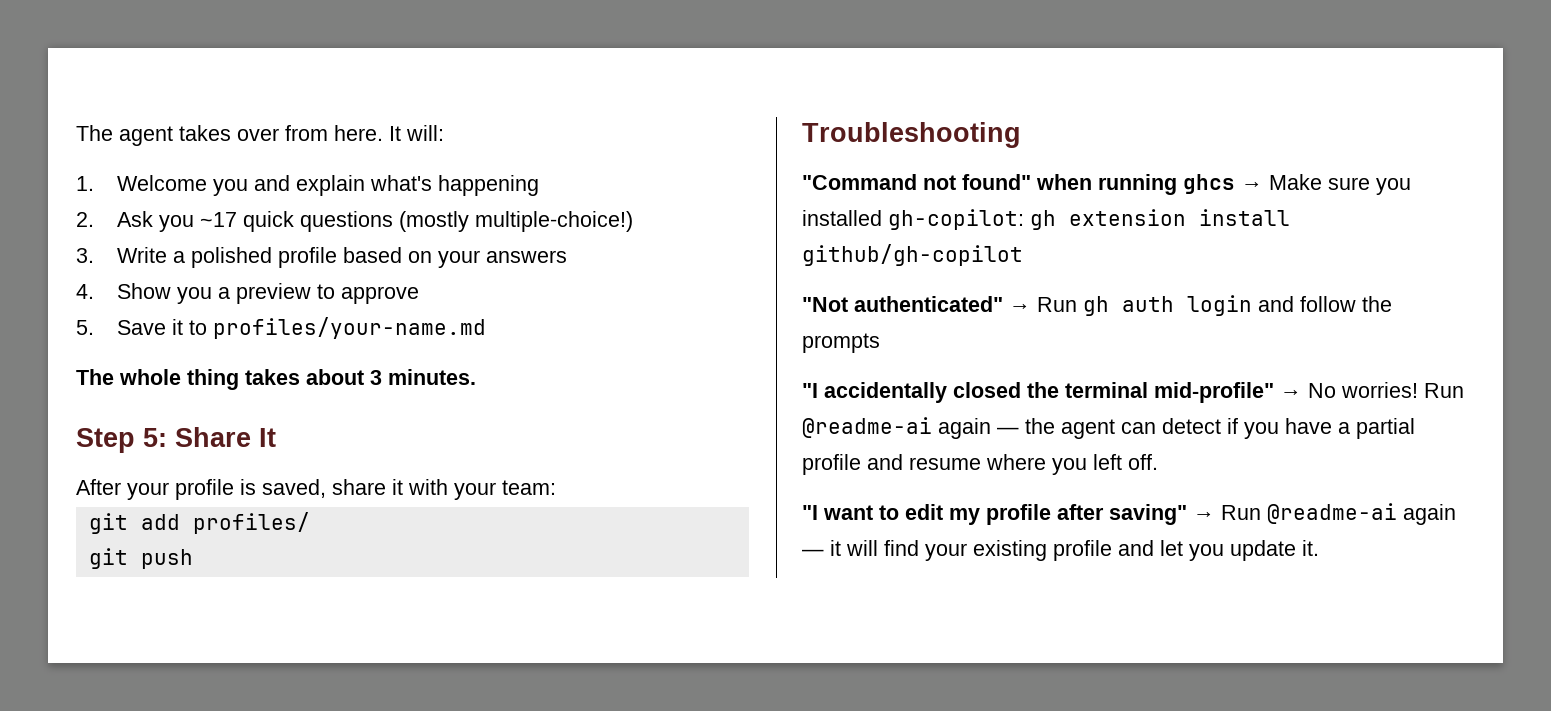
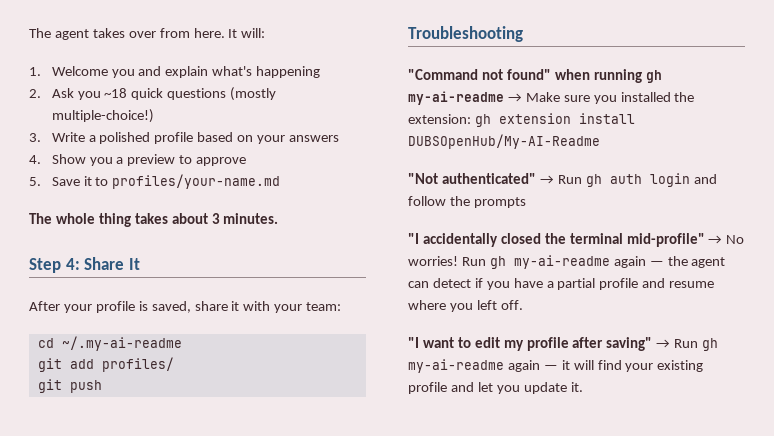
[199,212,237,227] ~17 -> [104,88,128,98] ~18
[143,428,167,447] 5: -> [65,258,80,270] 4:
(556, 487) none -> [37,336,182,351] // cd ~/.my-ai-readme
[1183,174,1235,194] ghcs -> [645,70,662,83] [408,91,504,105] gh my-ai-readme
[888,209,1024,230] gh-copilot: -> [674,92,695,102] [408,114,471,124] the extension:
[802,244,1023,266] github/gh-copilot -> [408,134,600,149] DUBSOpenHub/My-AI-Readme
[802,417,932,438] @readme-ai -> [489,255,610,269] gh my-ai-readme
[1267,503,1397,524] @readme-ai -> [702,338,719,351] [408,359,504,373] gh my-ai-readme

